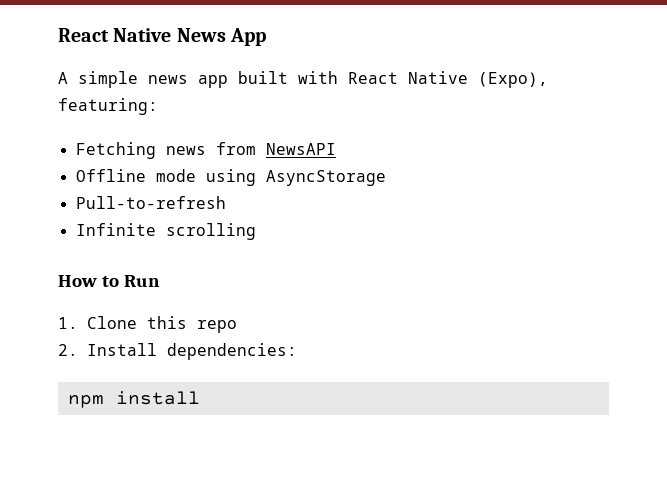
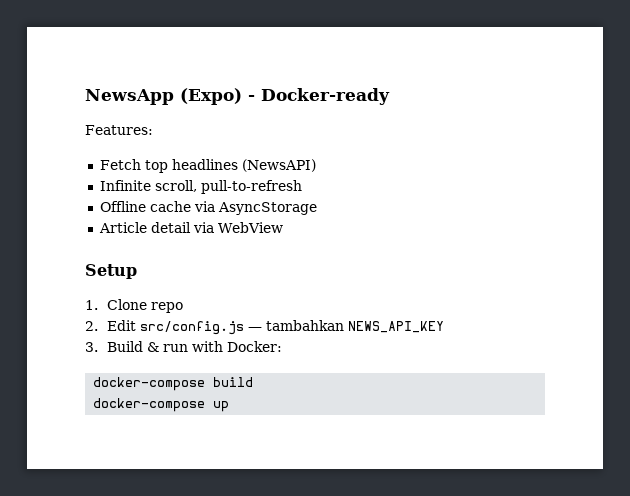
[58,28,266,46] [58,71,548,88] [58,98,158,115] [75,142,336,159] React Native News App // A simple news app built with React Native (Expo), featuring: // Fetching news from NewsAPI -> [85,88,390,105] [85,125,153,135] [99,159,316,173] [99,180,302,194] NewsApp (Expo) - Docker-ready // Features: // Fetch top headlines (NewsAPI) // Infinite scroll, pull-to-refresh
[155,169,256,186] mode using -> [149,201,215,212] cache via
[75,196,226,209] [75,223,256,240] [58,275,160,287] Pull-to-refresh // Infinite scrolling // How to Run -> [98,222,283,233] [85,264,137,279] Article detail via WebView // Setup
[146,316,187,329] this -> (148, 304) none
[86,343,297,360] [67,391,200,408] Install dependencies: // npm install -> [107,320,445,335] [85,341,283,352] [93,377,254,391] [93,398,230,412] Edit src/config.js — tambahkan NEWS_API_KEY // 3. Build & run with Docker: // docker-compose build // docker-compose up

